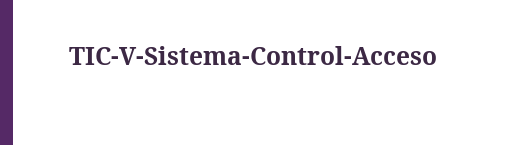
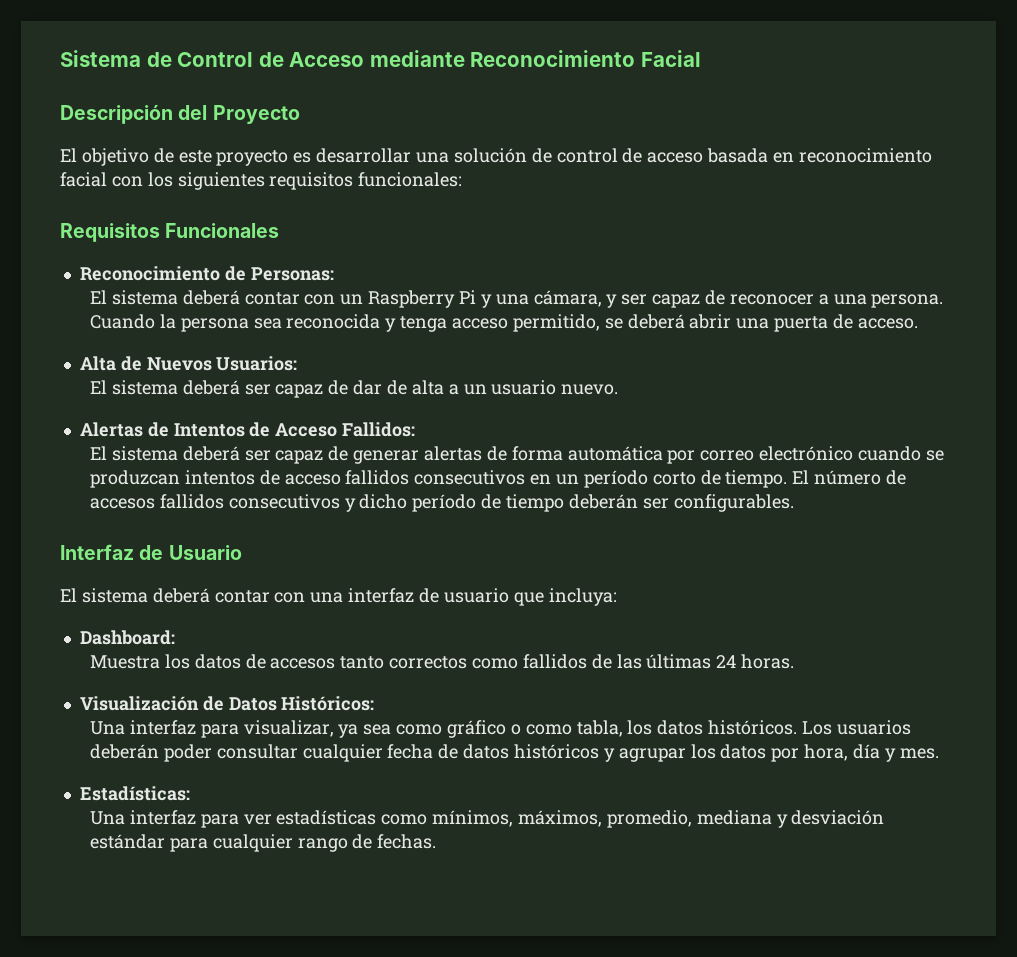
[69,46,437,65] TIC-V-Sistema-Control-Acceso -> [60,50,701,67] [60,105,300,124] [60,148,932,166] [60,172,463,190] [60,223,280,242] [79,266,334,281] [89,290,944,308] [89,314,918,332] [79,356,298,371] [89,380,619,398] [79,422,416,437] [89,446,944,464] [89,470,907,488] [89,494,794,512] [60,544,242,560] [60,588,617,606] [79,630,175,645] [89,654,795,669] [79,696,375,711] [89,720,911,738] [89,744,939,762] [79,786,190,801] [89,810,885,828] [89,834,437,852] Sistema de Control de Acceso mediante Reconocimiento Facial // Descripción del Proyecto // El objetivo de este proyecto es desarrollar una solución de control de acceso basada en reconocimiento facial con los siguientes requisitos funcionales: // Requisitos Funcionales // Reconocimiento de Personas: // El sistema deberá contar con un Raspberry Pi y una cámara, y ser capaz de reconocer a una persona. Cuando la persona sea reconocida y tenga acceso permitido, se deberá abrir una puerta de acceso. // Alta de Nuevos Usuarios: // El sistema deberá ser capaz de dar de alta a un usuario nuevo. // Alertas de Intentos de Acceso Fallidos: // El sistema deberá ser capaz de generar alertas de forma automática por correo electrónico cuando se produzcan intentos de acceso fallidos consecutivos en un período corto de tiempo. El número de accesos fallidos consecutivos y dicho período de tiempo deberán ser configurables. // Interfaz de Usuario // El sistema deberá contar con una interfaz de usuario que incluya: // Dashboard: // Muestra los datos de accesos tanto correctos como fallidos de las últimas 24 horas. // Visualización de Datos Históricos: // Una interfaz para visualizar, ya sea como gráfico o como tabla, los datos históricos. Los usuarios deberán poder consultar cualquier fecha de datos históricos y agrupar los datos por hora, día y mes. // Estadísticas: // Una interfaz para ver estadísticas como mínimos, máximos, promedio, mediana y desviación estándar para cualquier rango de fechas.

